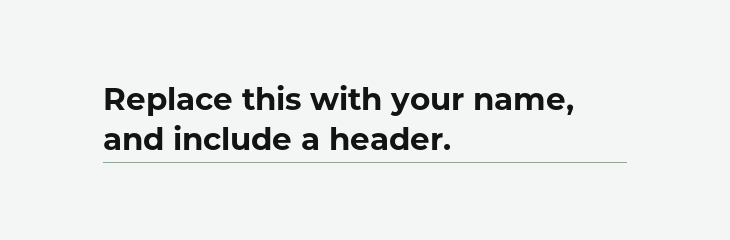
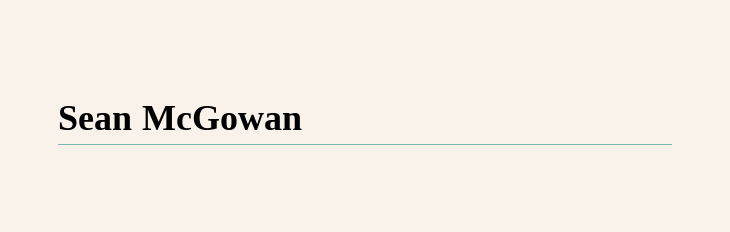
[103,85,574,116] [103,125,451,150] Replace this with your name, and include a header. -> [58,106,302,130] Sean McGowan

